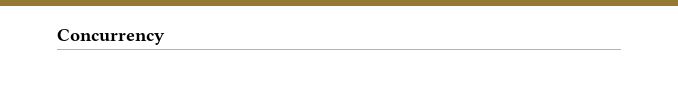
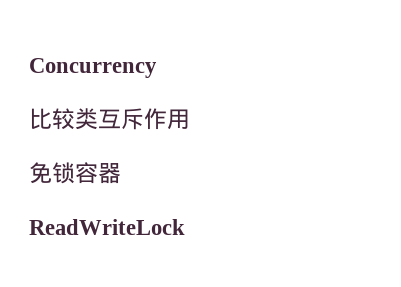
(165, 37) none -> [29,108,190,130] [29,162,121,184] [29,219,185,235] // 比较类互斥作用 // 免锁容器 // ReadWriteLock

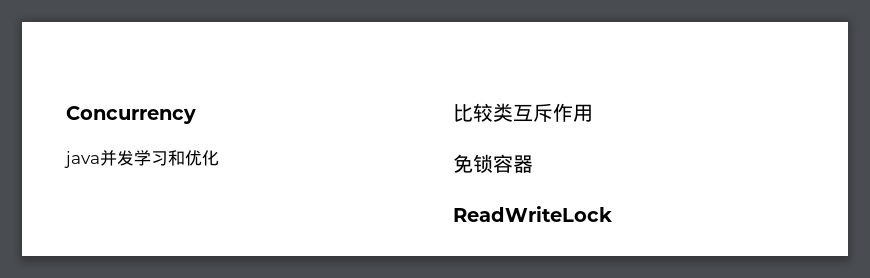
(157, 68) none -> [64,150,219,168] // java并发学习和优化

